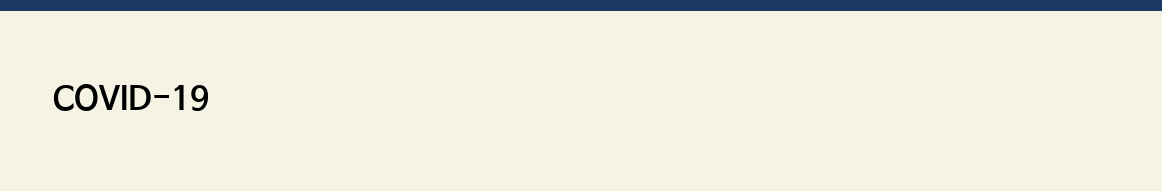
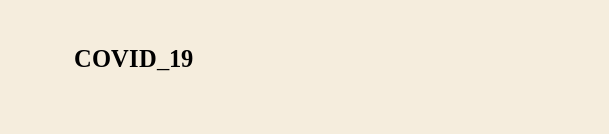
[53,84,209,111] COVID-19 -> [74,50,193,71] COVID_19

